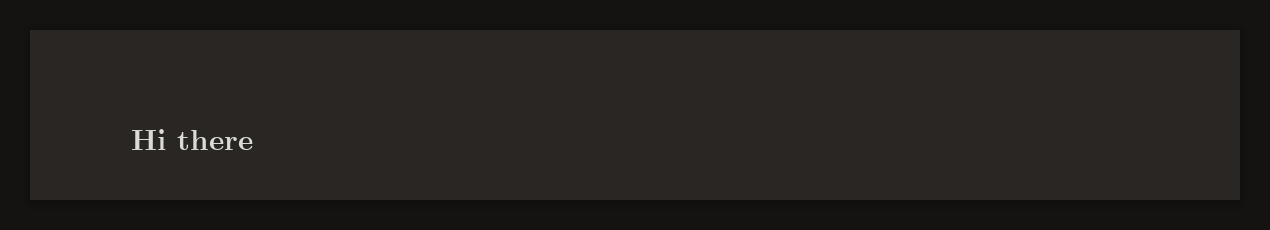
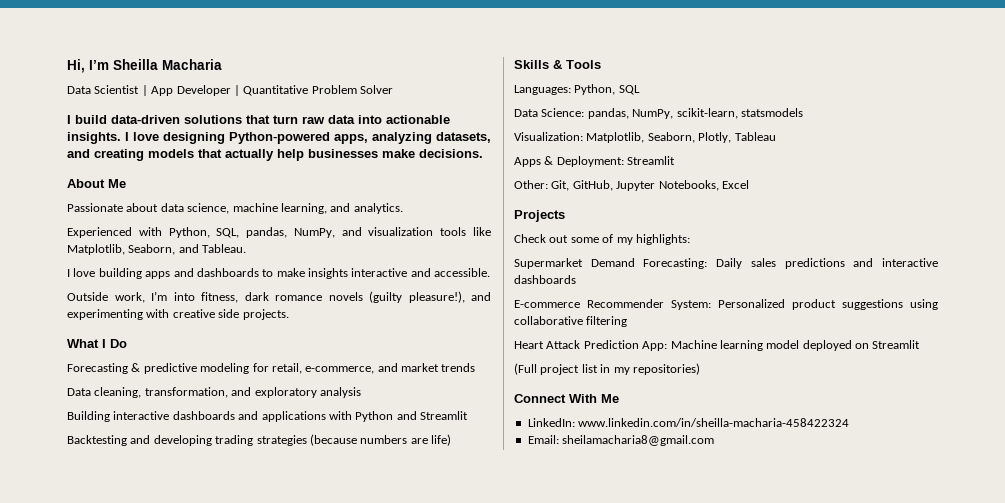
[131,129,253,150] Hi there -> [67,59,222,73] [67,85,393,96] [67,115,450,124] [67,132,491,144] [67,149,483,161] [67,179,126,188] [67,203,403,214] [67,227,491,238] [67,244,247,255] [67,268,491,279] [67,291,491,303] [67,309,289,320] [67,339,127,348] [67,363,476,374] [67,387,361,398] [67,411,468,422] [67,434,451,446] [514,60,601,69] [514,84,640,95] [514,108,803,119] [514,132,776,143] [514,156,676,167] [514,180,749,191] [514,210,565,222] [514,234,690,245] [514,258,938,269] [514,275,576,284] [514,299,938,310] [514,316,628,327] [514,340,921,351] [514,363,700,375] [514,394,619,403] [527,418,850,427] [527,435,715,446] Hi, I’m Sheilla Macharia // Data Scientist | App Developer | Quantitative Problem Solver // I build data-driven solutions that turn raw data into actionable insights. I love designing Python-powered apps, analyzing datasets, and creating models that actually help businesses make decisions. // About Me // Passionate about data science, machine learning, and analytics. // Experienced with Python, SQL, pandas, NumPy, and visualization tools like Matplotlib, Seaborn, and Tableau. // I love building apps and dashboards to make insights interactive and accessible. // Outside work, I’m into fitness, dark romance novels (guilty pleasure!), and experimenting with creative side projects. // What I Do // Forecasting & predictive modeling for retail, e-commerce, and market trends // Data cleaning, transformation, and exploratory analysis // Building interactive dashboards and applications with Python and Streamlit // Backtesting and developing trading strategies (because numbers are life) // Skills & Tools // Languages: Python, SQL // Data Science: pandas, NumPy, scikit-learn, statsmodels // Visualization: Matplotlib, Seaborn, Plotly, Tableau // Apps & Deployment: Streamlit // Other: Git, GitHub, Jupyter Notebooks, Excel // Projects // Check out some of my highlights: // Supermarket Demand Forecasting: Daily sales predictions and interactive dashboards // E-commerce Recommender System: Personalized product suggestions using collaborative filtering // Heart Attack Prediction App: Machine learning model deployed on Streamlit // (Full project list in my repositories) // Connect With Me // LinkedIn: www.linkedin.com/in/sheilla-macharia-458422324 // Email: sheilamacharia8@gmail.com

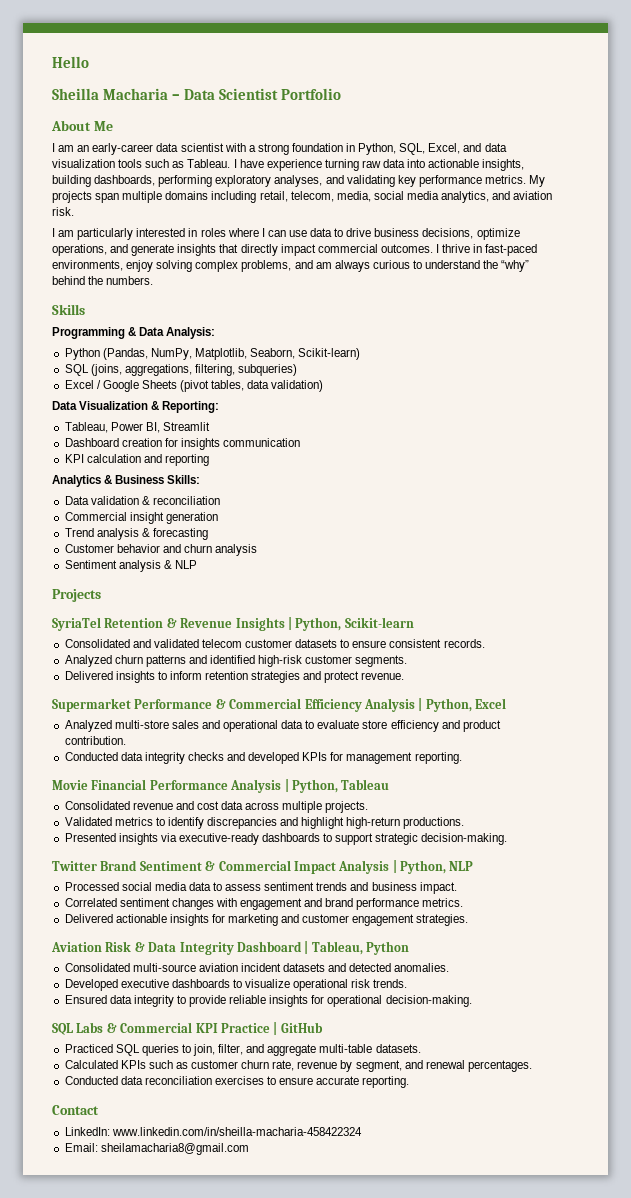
[67,59,109,73] Hi, I’m -> [52,56,89,68] Hello //
(222, 64) // -> [171,94,180,100] –
[141,85,393,96] [67,115,450,124] [67,132,491,144] [67,149,483,161] [67,179,126,188] [67,203,403,214] [67,227,491,238] [67,244,247,255] [67,268,491,279] [67,291,491,303] [67,309,289,320] [67,339,127,348] [67,363,476,374] [67,387,361,398] [67,411,468,422] [67,434,451,446] [514,60,601,69] [514,84,640,95] [514,108,803,119] [514,132,776,143] [514,156,676,167] [514,180,749,191] [514,210,565,222] [514,234,690,245] [514,258,938,269] [514,275,576,284] [514,299,938,310] [514,316,628,327] [514,340,921,351] [514,363,700,375] [514,394,619,403] | App Developer | Quantitative Problem Solver // I build data-driven solutions that turn raw data into actionable insights. I love designing Python-powered apps, analyzing datasets, and creating models that actually help businesses make decisions. // About Me // Passionate about data science, machine learning, and analytics. // Experienced with Python, SQL, pandas, NumPy, and visualization tools like Matplotlib, Seaborn, and Tableau. // I love building apps and dashboards to make insights interactive and accessible. // Outside work, I’m into fitness, dark romance novels (guilty pleasure!), and experimenting with creative side projects. // What I Do // Forecasting & predictive modeling for retail, e-commerce, and market trends // Data cleaning, transformation, and exploratory analysis // Building interactive dashboards and applications with Python and Streamlit // Backtesting and developing trading strategies (because numbers are life) // Skills & Tools // Languages: Python, SQL // Data Science: pandas, NumPy, scikit-learn, statsmodels // Visualization: Matplotlib, Seaborn, Plotly, Tableau // Apps & Deployment: Streamlit // Other: Git, GitHub, Jupyter Notebooks, Excel // Projects // Check out some of my highlights: // Supermarket Demand Forecasting: Daily sales predictions and interactive dashboards // E-commerce Recommender System: Personalized product suggestions using collaborative filtering // Heart Attack Prediction App: Machine learning model deployed on Streamlit // (Full project list in my repositories) // Connect With Me -> [280,88,341,100] [51,120,113,131] [52,143,507,155] [52,159,525,171] [52,175,546,187] [52,191,553,203] [52,207,74,216] [52,228,520,240] [52,244,538,256] [52,260,530,272] [52,276,154,285] [52,304,85,315] [52,327,216,339] [64,348,361,360] [64,364,298,376] [64,380,324,392] [52,401,220,413] [64,422,210,433] [64,438,301,450] [64,454,209,466] [52,475,201,487] [64,496,220,505] [64,512,218,524] [64,528,208,540] [64,544,258,556] [64,560,197,572] [52,589,101,602] [52,617,414,631] [64,639,485,648] [64,655,408,667] [64,671,405,683] [52,698,506,712] [64,720,501,732] [64,736,126,745] [64,752,462,764] [52,779,390,793] [64,801,369,813] [64,817,465,829] [64,833,508,845] [52,860,474,874] [64,882,457,894] [64,898,464,910] [64,914,469,926] [51,941,409,955] [64,963,450,972] [64,979,408,991] [64,995,472,1007] [52,1022,323,1035] [64,1044,421,1056] [64,1060,532,1072] [64,1076,410,1088] [52,1105,99,1115] Portfolio // About Me // I am an early-career data scientist with a strong foundation in Python, SQL, Excel, and data visualization tools such as Tableau. I have experience turning raw data into actionable insights, building dashboards, performing exploratory analyses, and validating key performance metrics. My projects span multiple domains including retail, telecom, media, social media analytics, and aviation risk. // I am particularly interested in roles where I can use data to drive business decisions, optimize operations, and generate insights that directly impact commercial outcomes. I thrive in fast-paced environments, enjoy solving complex problems, and am always curious to understand the “why” behind the numbers. // Skills // Programming & Data Analysis: // Python (Pandas, NumPy, Matplotlib, Seaborn, Scikit-learn) // SQL (joins, aggregations, filtering, subqueries) // Excel / Google Sheets (pivot tables, data validation) // Data Visualization & Reporting: // Tableau, Power BI, Streamlit // Dashboard creation for insights communication // KPI calculation and reporting // Analytics & Business Skills: // Data validation & reconciliation // Commercial insight generation // Trend analysis & forecasting // Customer behavior and churn analysis // Sentiment analysis & NLP // Projects // SyriaTel Retention & Revenue Insights | Python, Scikit-learn // Consolidated and validated telecom customer datasets to ensure consistent records. // Analyzed churn patterns and identified high-risk customer segments. // Delivered insights to inform retention strategies and protect revenue. // Supermarket Performance & Commercial Efficiency Analysis | Python, Excel // Analyzed multi-store sales and operational data to evaluate store efficiency and product contribution. // Conducted data integrity checks and developed KPIs for management reporting. // Movie Financial Performance Analysis | Python, Tableau // Consolidated revenue and cost data across multiple projects. // Validated metrics to identify discrepancies and highlight high-return productions. // Presented insights via executive-ready dashboards to support strategic decision-making. // Twitter Brand Sentiment & Commercial Impact Analysis | Python, NLP // Processed social media data to assess sentiment trends and business impact. // Correlated sentiment changes with engagement and brand performance metrics. // Delivered actionable insights for marketing and customer engagement strategies. // Aviation Risk & Data Integrity Dashboard | Tableau, Python // Consolidated multi-source aviation incident datasets and detected anomalies. // Developed executive dashboards to visualize operational risk trends. // Ensured data integrity to provide reliable insights for operational decision-making. // SQL Labs & Commercial KPI Practice | GitHub // Practiced SQL queries to join, filter, and aggregate multi-table datasets. // Calculated KPIs such as customer churn rate, revenue by segment, and renewal percentages. // Conducted data reconciliation exercises to ensure accurate reporting. // Contact

